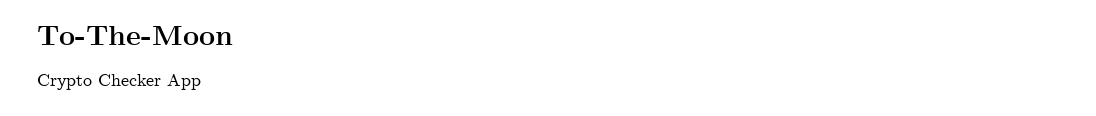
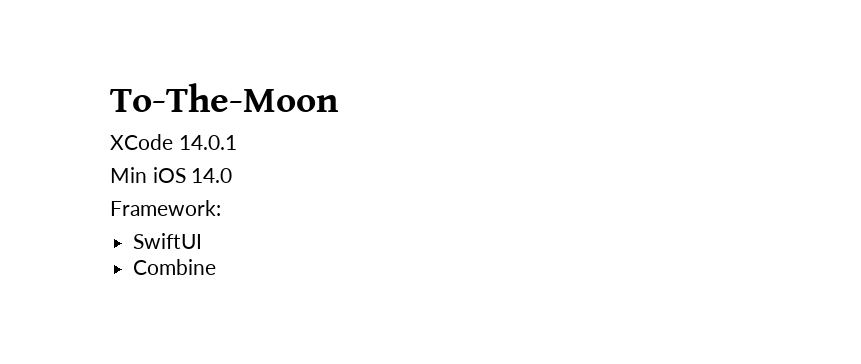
[37,74,201,90] Crypto Checker App -> [110,134,237,150] [110,167,233,183] [110,200,221,216] [133,233,203,249] [133,259,217,275] XCode 14.0.1 // Min iOS 14.0 // Framework: // SwiftUI // Combine

